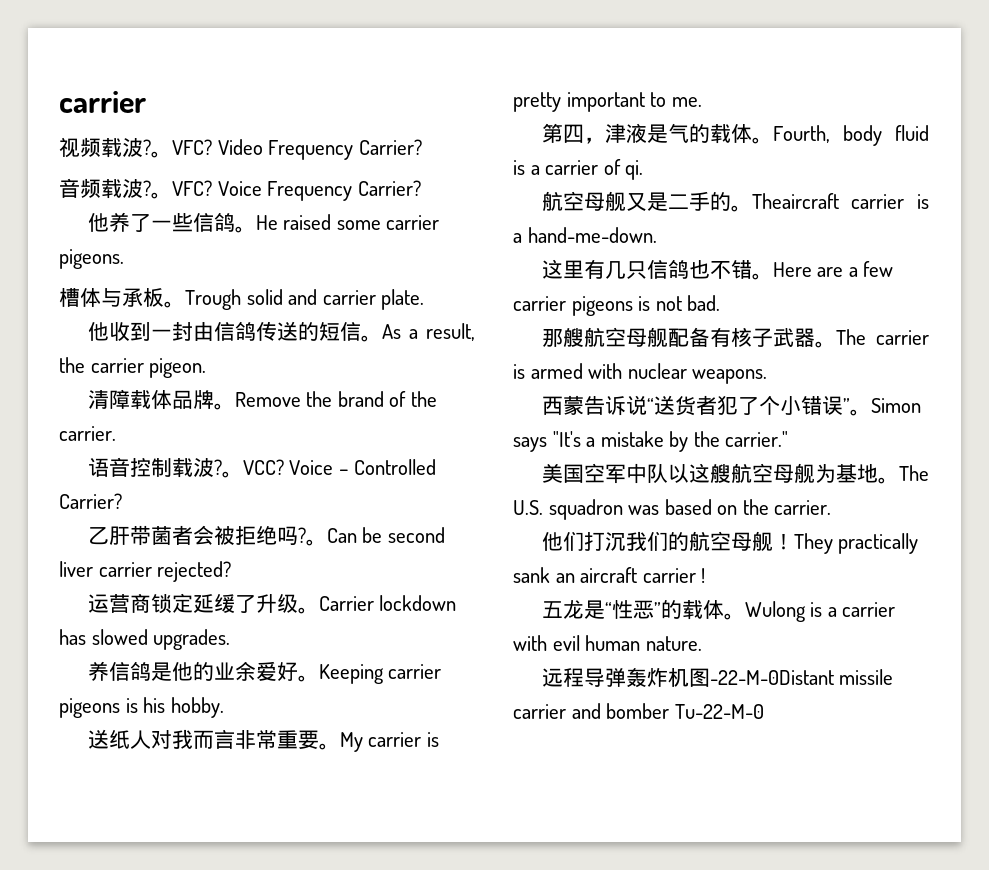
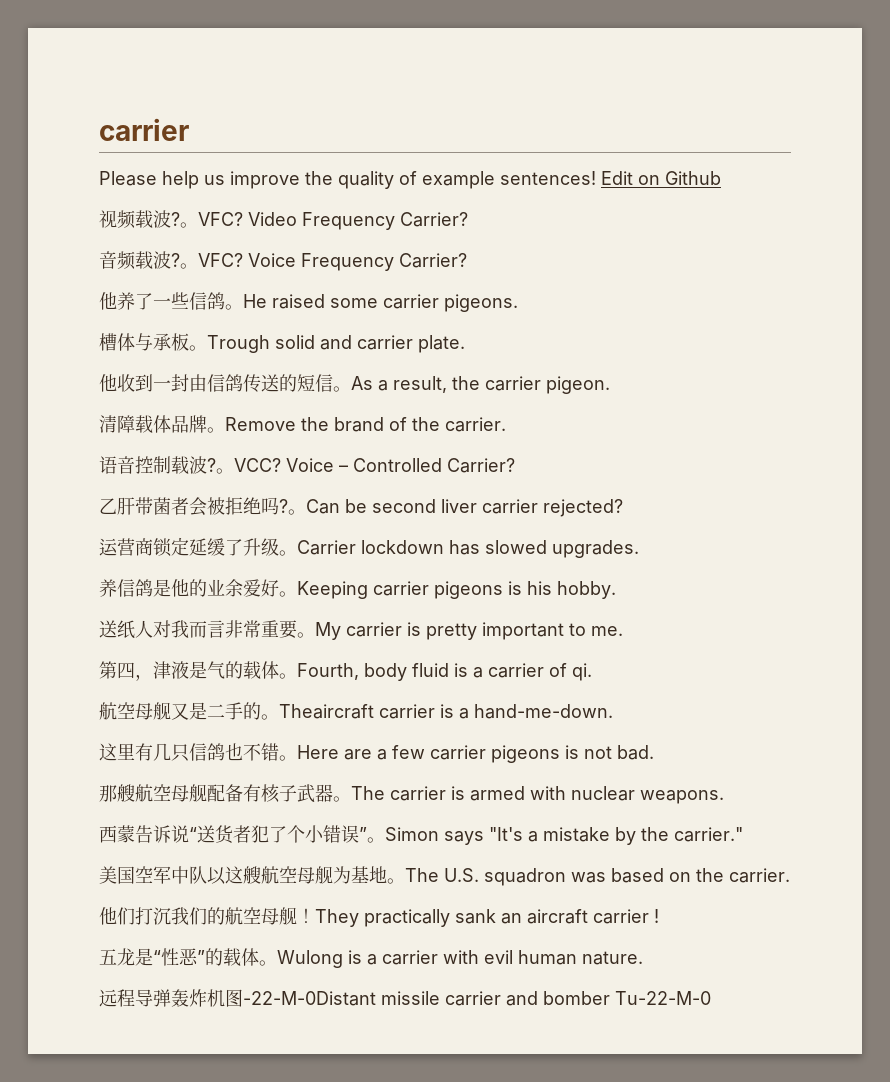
[59,90,146,113] carrier -> [99,118,189,141] [99,171,721,189] carrier // Please help us improve the quality of example sentences! Edit on Github

